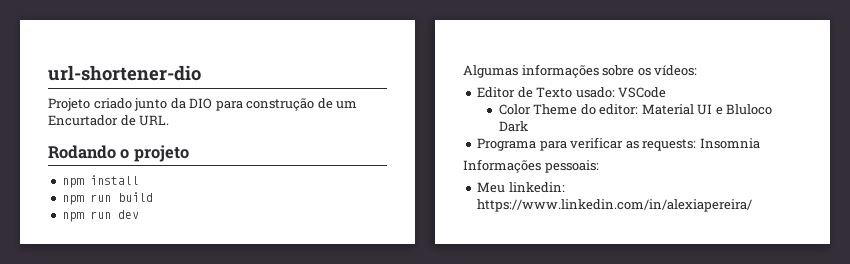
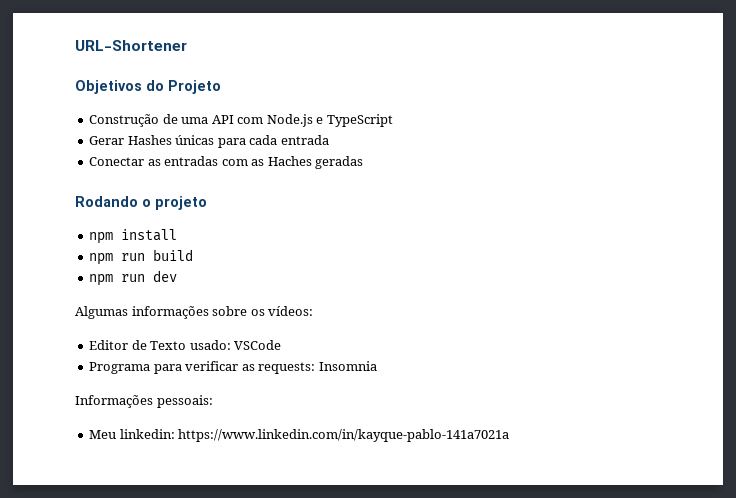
[48,65,201,81] [48,98,358,111] [48,115,170,126] url-shortener-dio // Projeto criado junto da DIO para construção de um Encurtador de URL. -> [75,40,187,51] [75,80,221,94] [89,114,393,127] [89,135,329,148] [89,156,364,169] URL-Shortener // Objetivos do Projeto // Construção de uma API com Node.js e TypeScript // Gerar Hashes únicas para cada entrada // Conectar as entradas com as Haches geradas
[498,104,773,115] [498,121,528,132] // Color Theme do editor: Material UI e Bluloco Dark -> (282, 345) none
[477,199,753,212] https://www.linkedin.com/in/alexiapereira/ -> [178,429,510,442] https://www.linkedin.com/in/kayque-pablo-141a7021a

